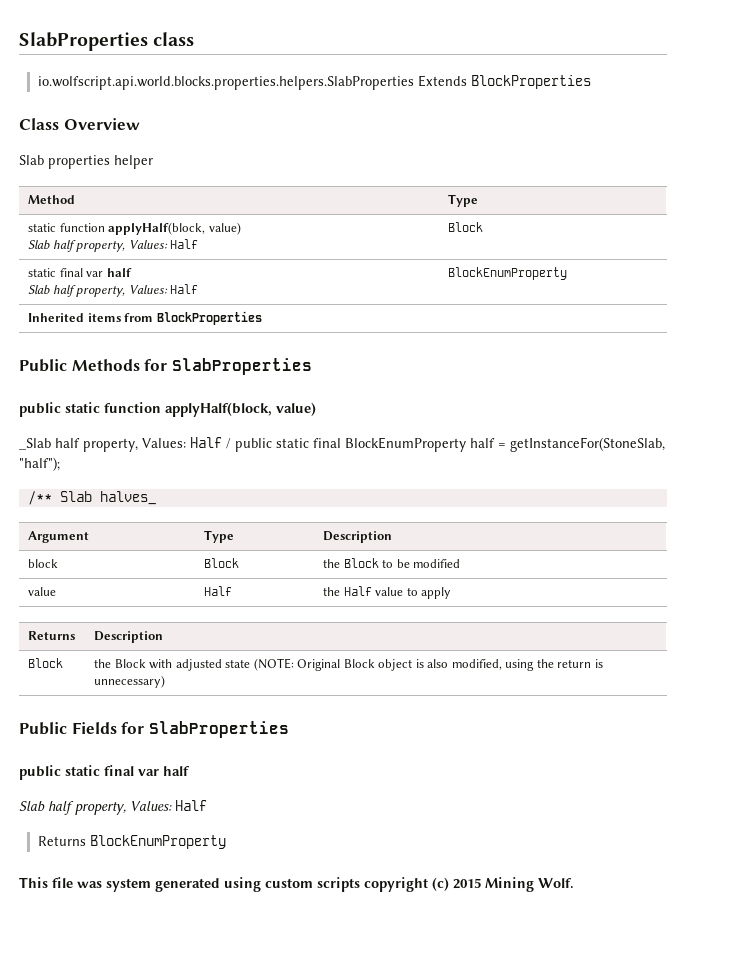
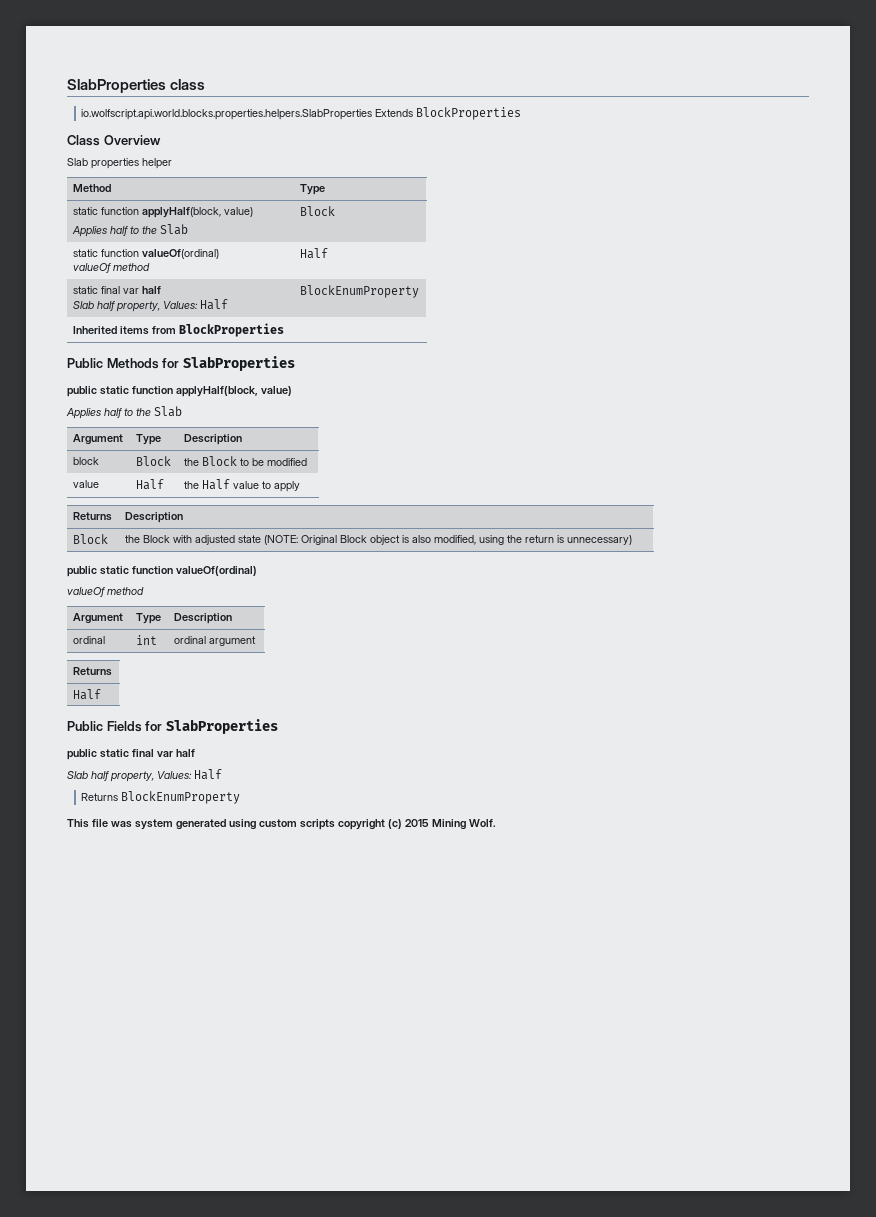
[28,239,199,252] [448,222,484,232] Slab half property, Values: Half | Block -> [72,224,189,237] [300,206,336,216] [73,249,220,259] [73,263,151,273] [300,248,329,259] Applies half to the Slab | Block // static function valueOf(ordinal) // valueOf method | Half
[19,437,665,452] [19,457,60,471] [27,491,156,505] _Slab half property, Values: Half / public static final BlockEnumProperty half = getInstanceFor(StoneSlab, "half"); // /** Slab halves_ -> [66,406,182,419] Applies half to the Slab
(166, 681) none -> [67,566,257,577] [67,587,144,597] [73,613,124,624] [136,613,162,624] [174,613,233,624] [73,636,106,644] [136,635,158,645] [174,636,257,646] [73,667,113,676] [73,689,102,700] // public static function valueOf(ordinal) // valueOf method // Argument | Type | Description // ordinal | int | ordinal argument // Returns // Half

